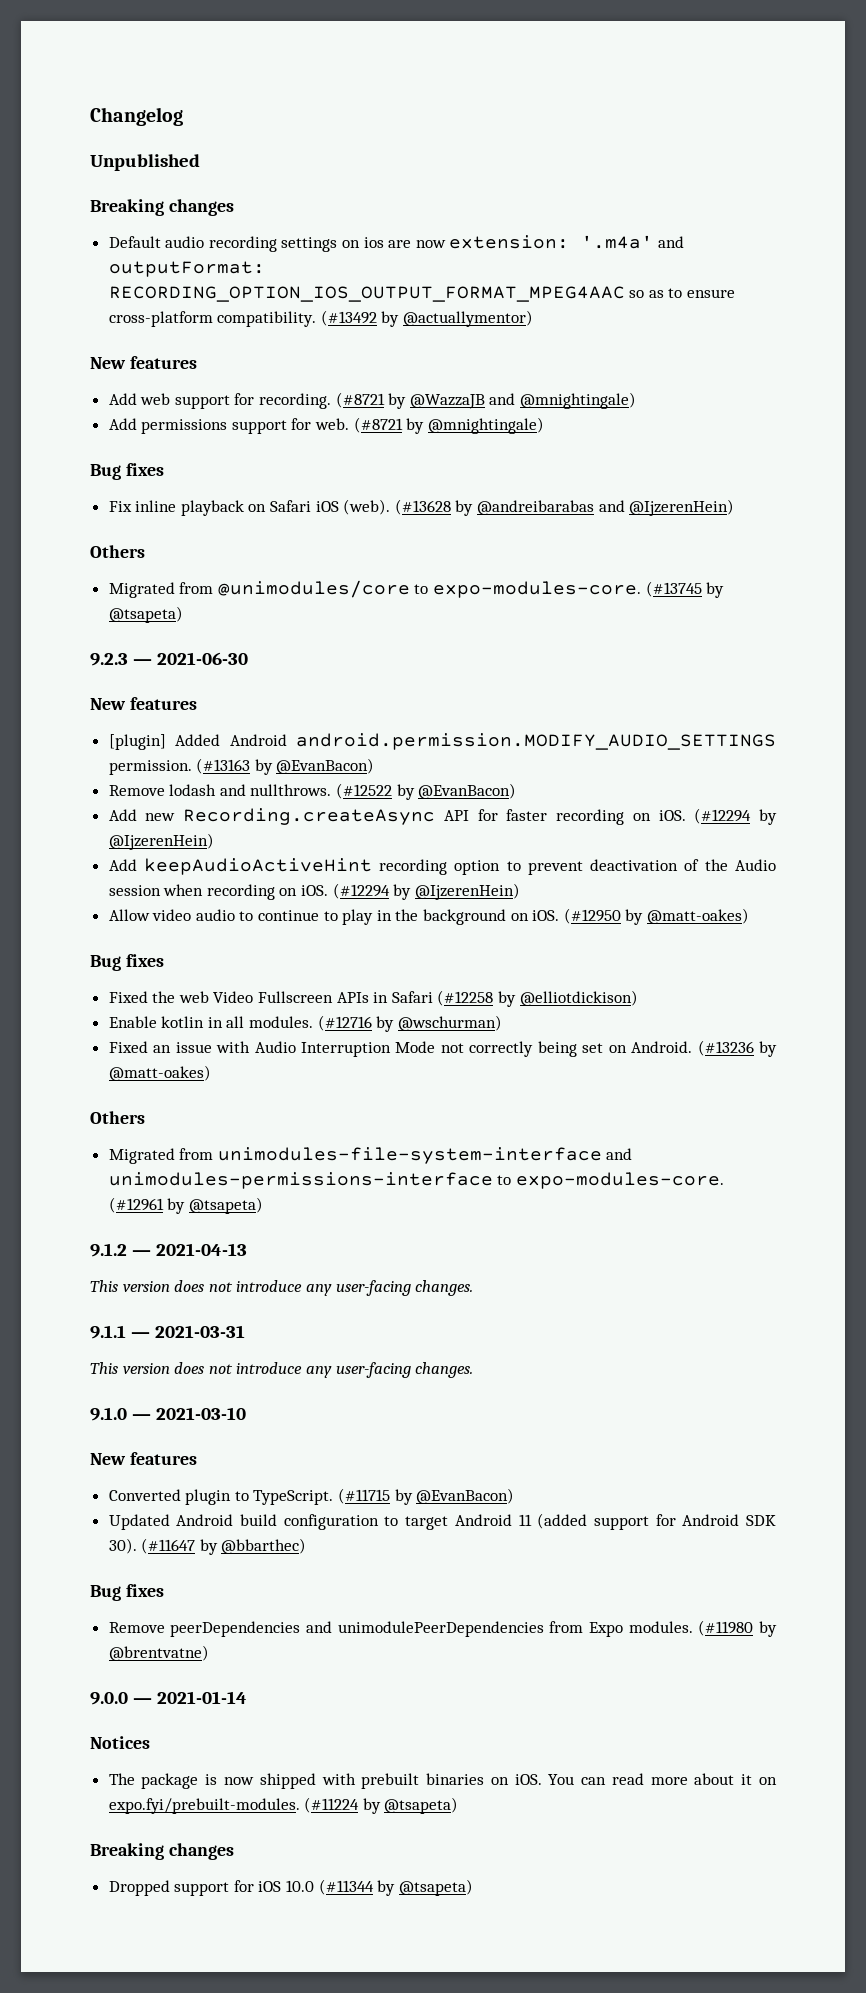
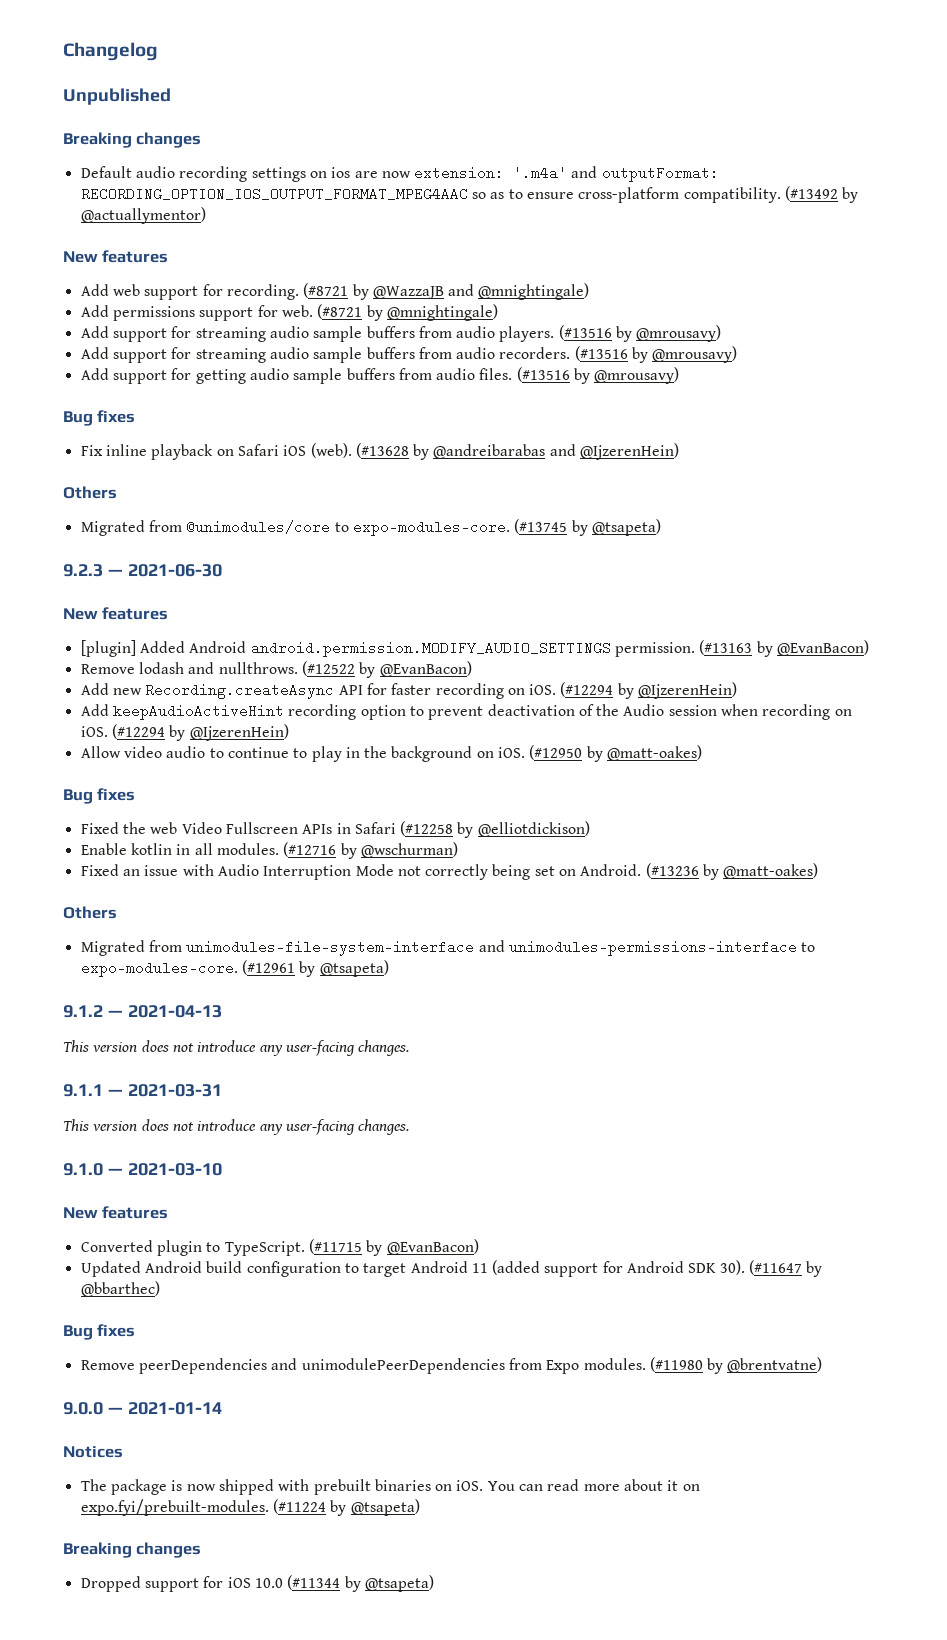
(544, 425) none -> [80,325,722,342] [80,346,738,363] [80,367,680,384] // Add support for streaming audio sample buffers from audio players. (#13516 by @mrousavy) // Add support for streaming audio sample buffers from audio recorders. (#13516 by @mrousavy) // Add support for getting audio sample buffers from audio files. (#13516 by @mrousavy)

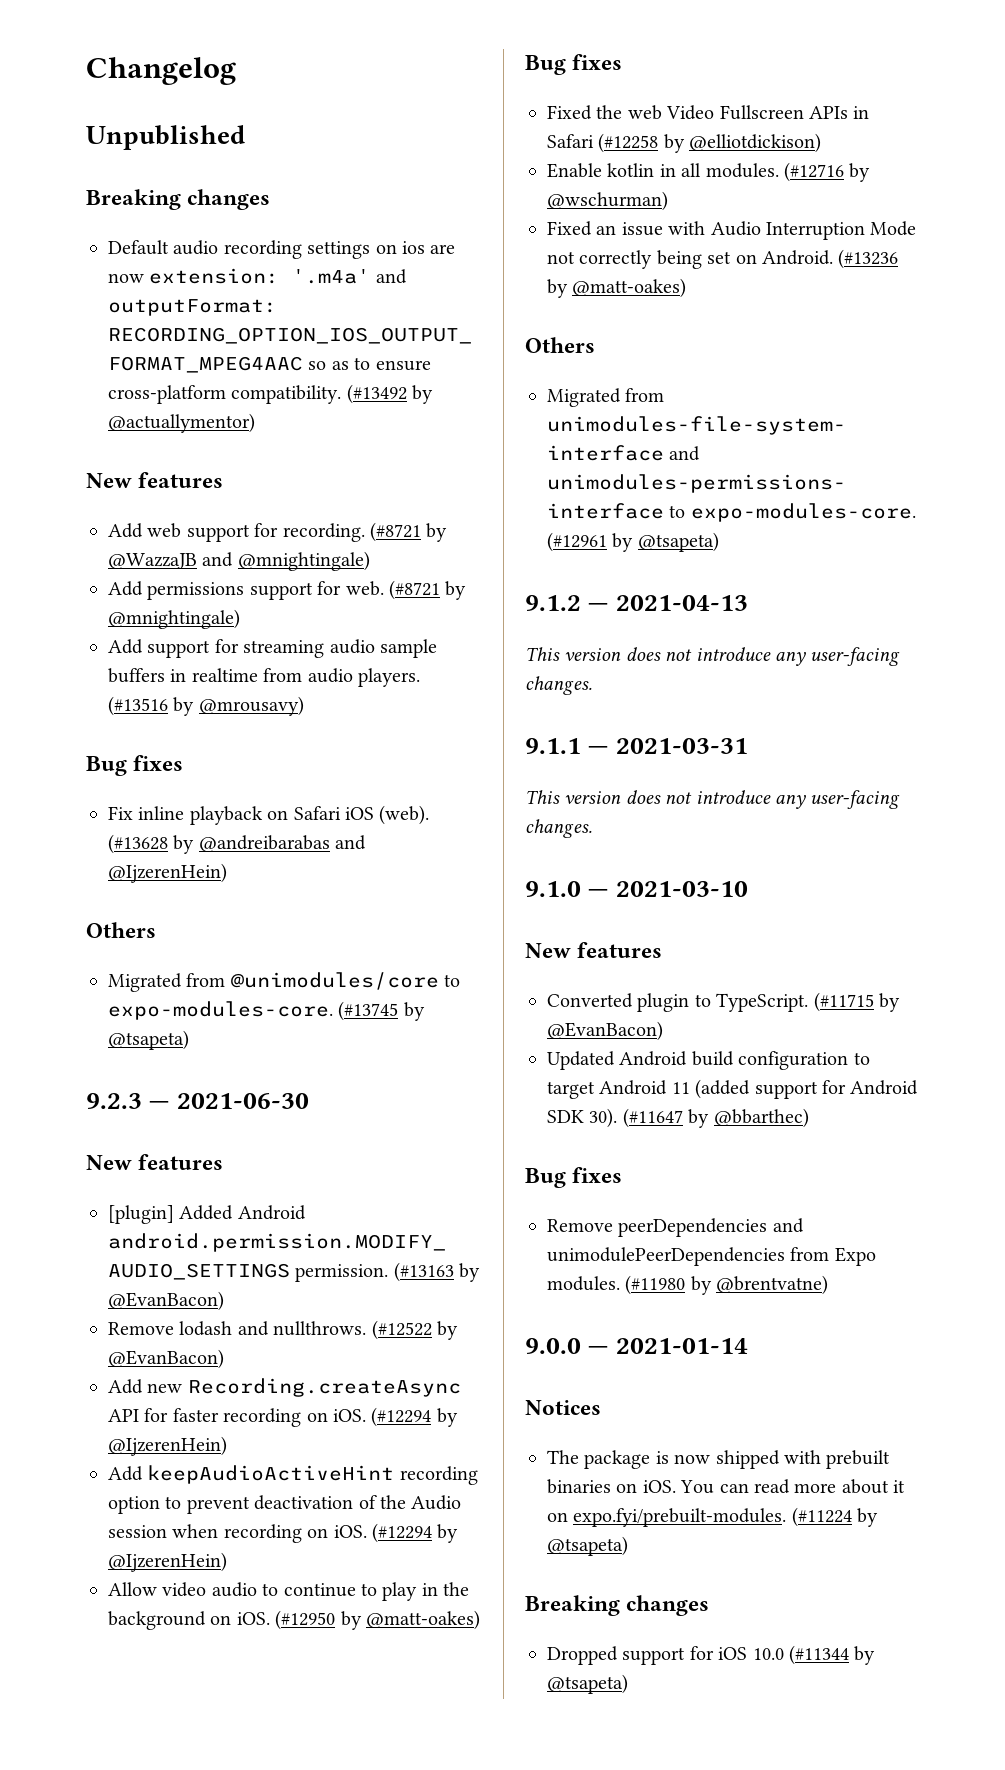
(415, 332) none -> [170,668,258,682] in realtime
[80,346,738,363] [80,367,680,384] // Add support for streaming audio sample buffers from audio recorders. (#13516 by @mrousavy) // Add support for getting audio sample buffers from audio files. (#13516 by @mrousavy) -> (304, 706) none

